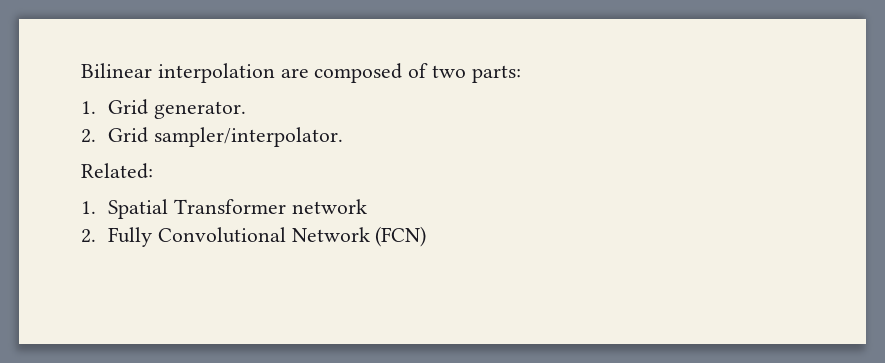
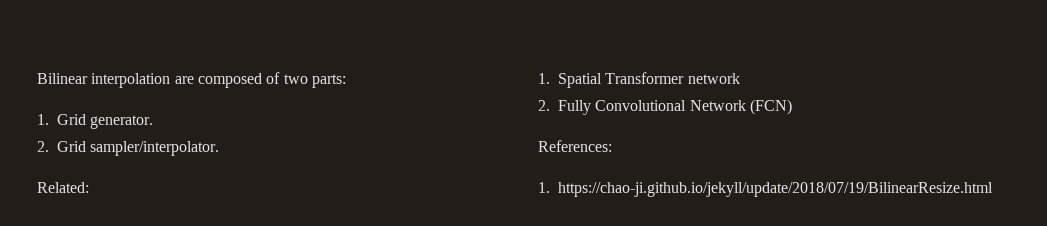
(427, 236) none -> [538,140,612,152] [538,182,993,197] // References: // 1. https://chao-ji.github.io/jekyll/update/2018/07/19/BilinearResize.html

